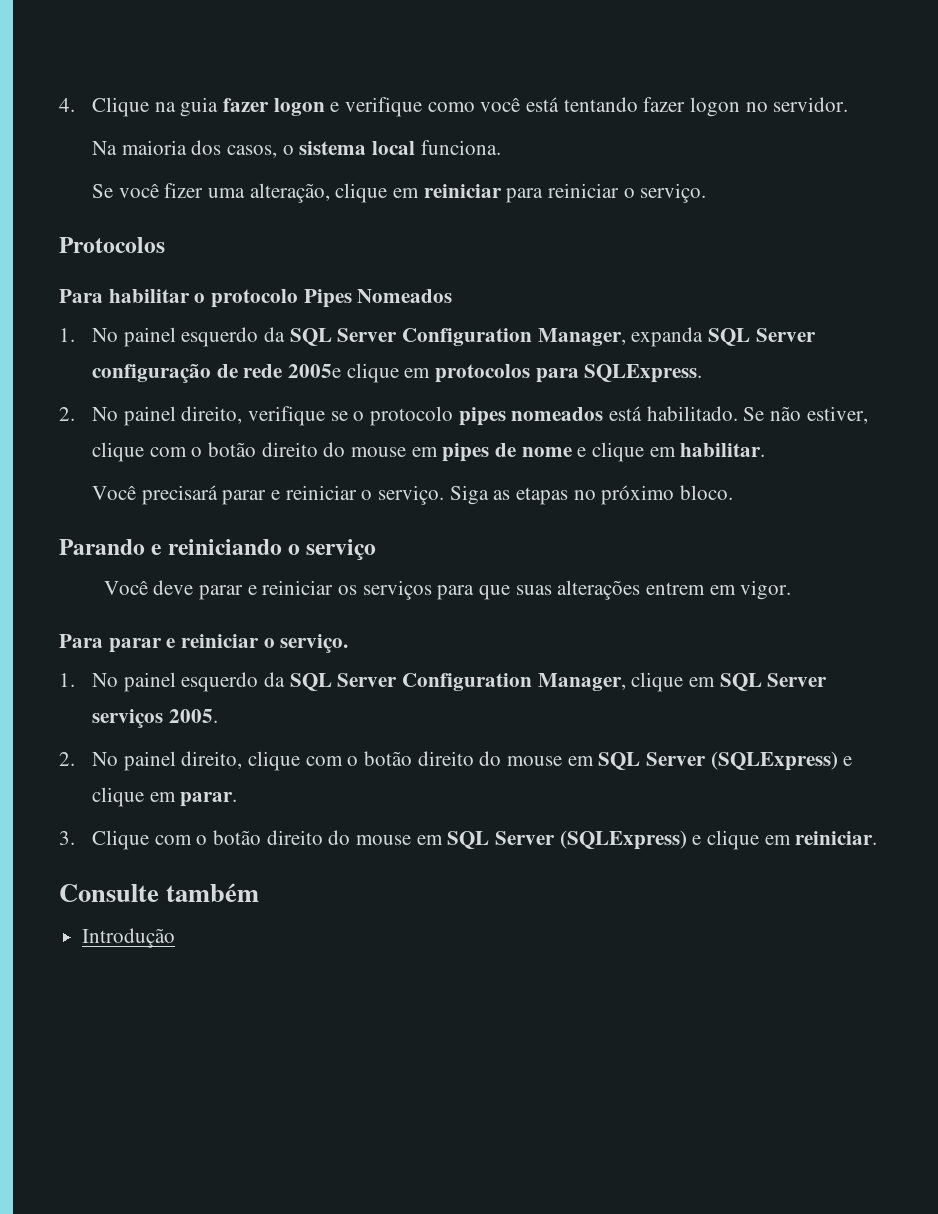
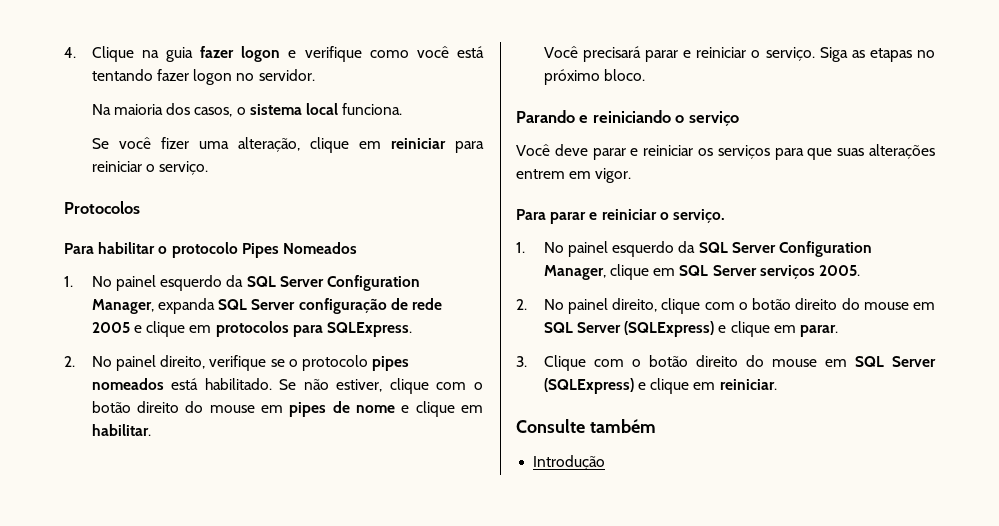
[287,364,341,378] 2005e -> [91,322,143,333] 2005 e

